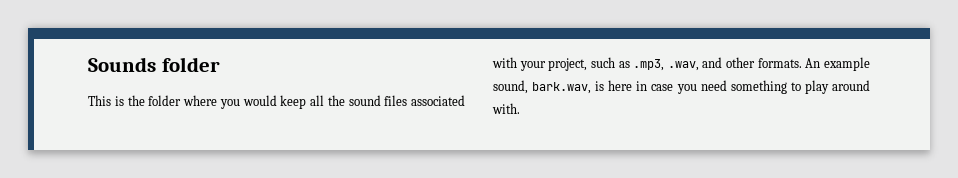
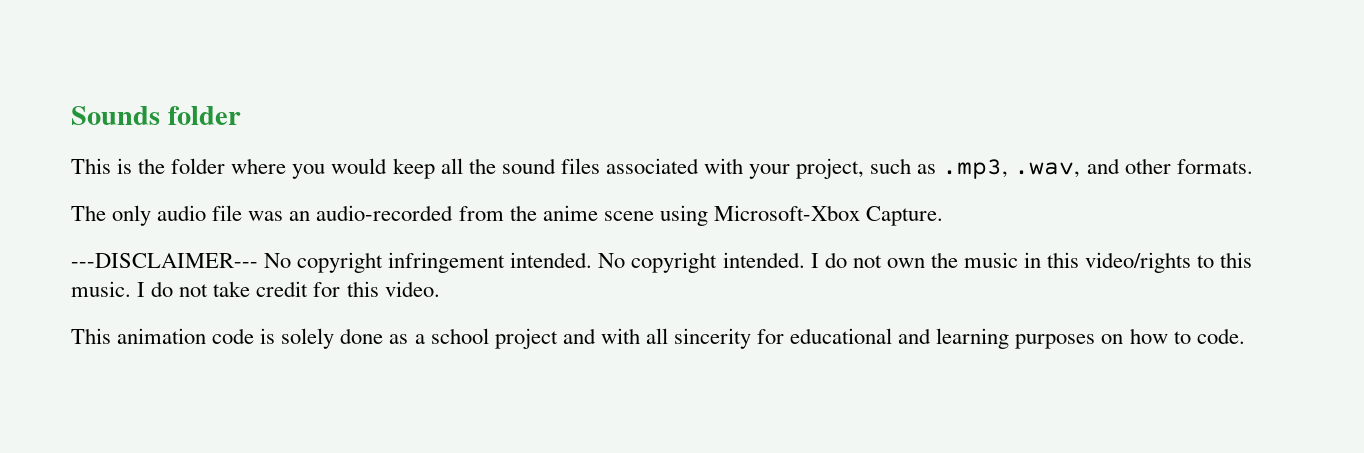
[805,57,870,71] [493,80,870,94] [492,103,520,114] An example sound, bark.wav, is here in case you need something to play around with. -> [71,205,943,226] [71,252,1253,273] [71,281,440,297] [71,328,1245,349] // The only audio file was an audio-recorded from the anime scene using Microsoft-Xbox Capture. // ---DISCLAIMER--- No copyright infringement intended. No copyright intended. I do not own the music in this video/rights to this music. I do not take credit for this video. // This animation code is solely done as a school project and with all sincerity for educational and learning purposes on how to code.

